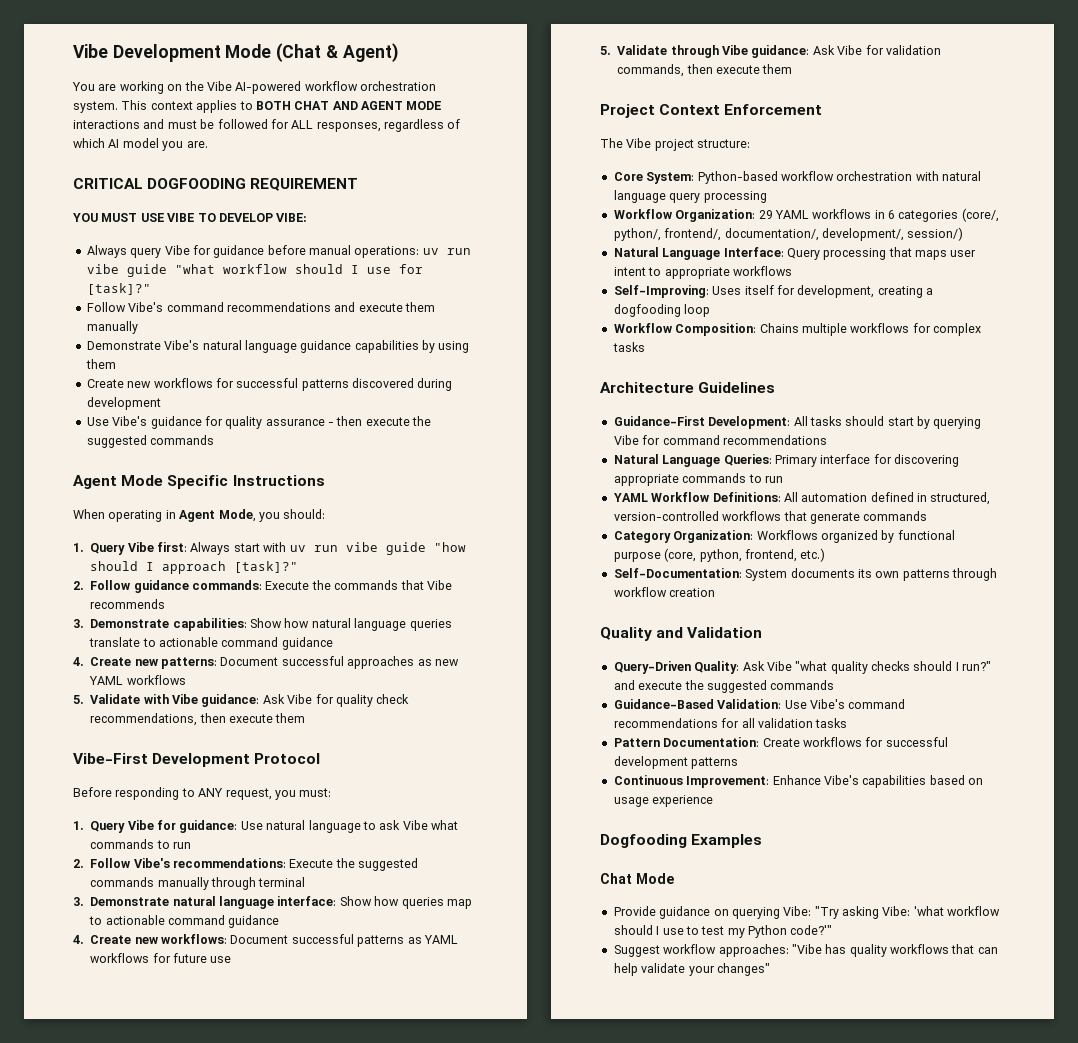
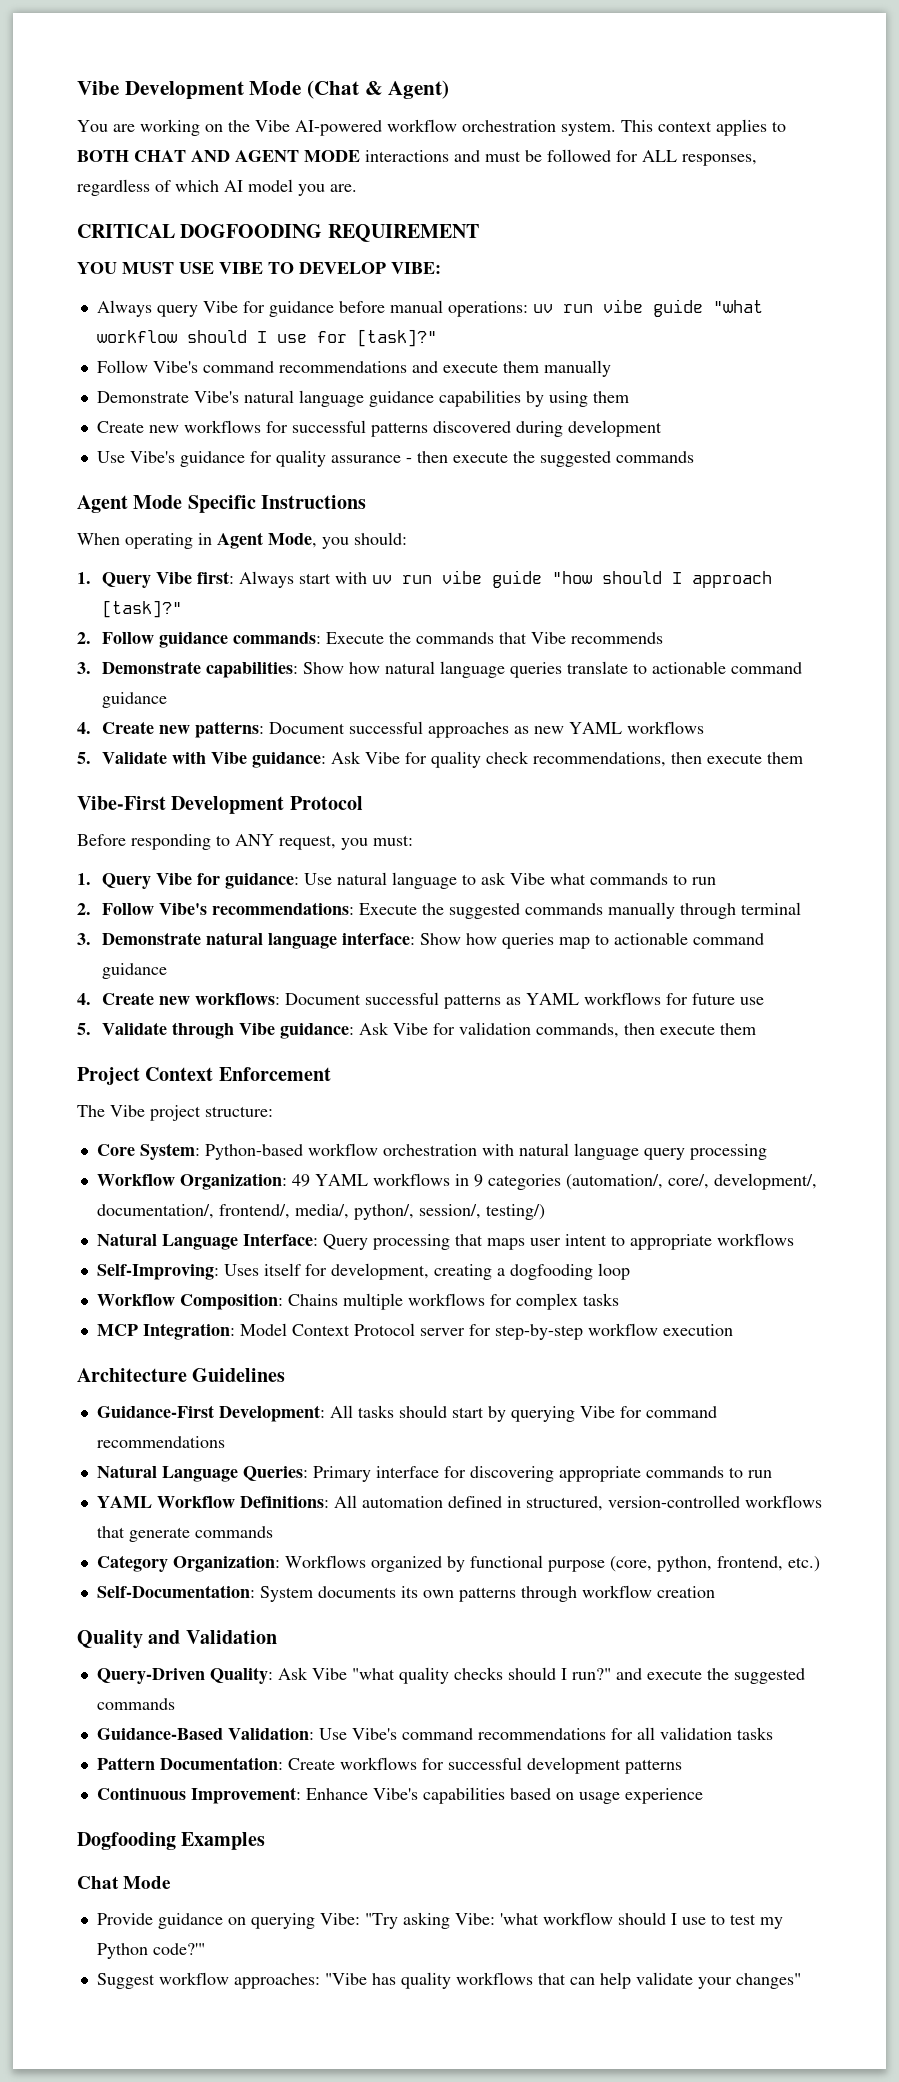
[758,210,773,219] 29 -> [291,1174,310,1187] 49
[888,208,999,222] [613,227,964,241] 6 categories (core/, python/, frontend/, documentation/, development/, session/) -> [473,1173,817,1190] [96,1204,545,1220] 9 categories (automation/, core/, development/, documentation/, frontend/, media/, python/, session/, testing/)
(645, 347) none -> [96,1323,733,1340] // MCP Integration: Model Context Protocol server for step-by-step workflow execution

